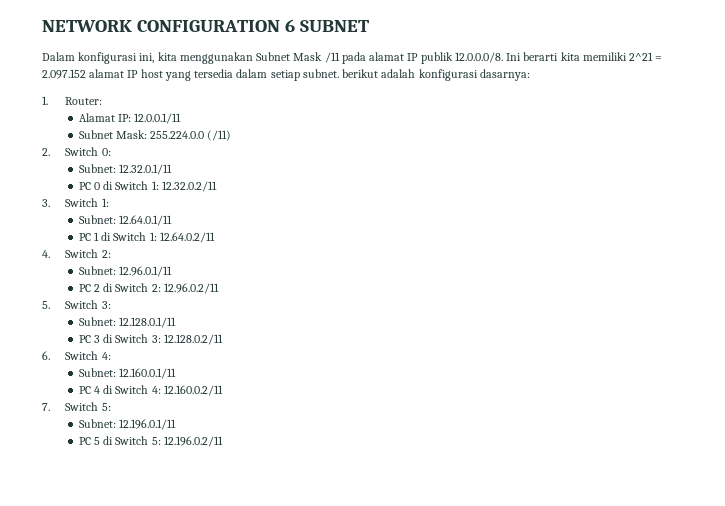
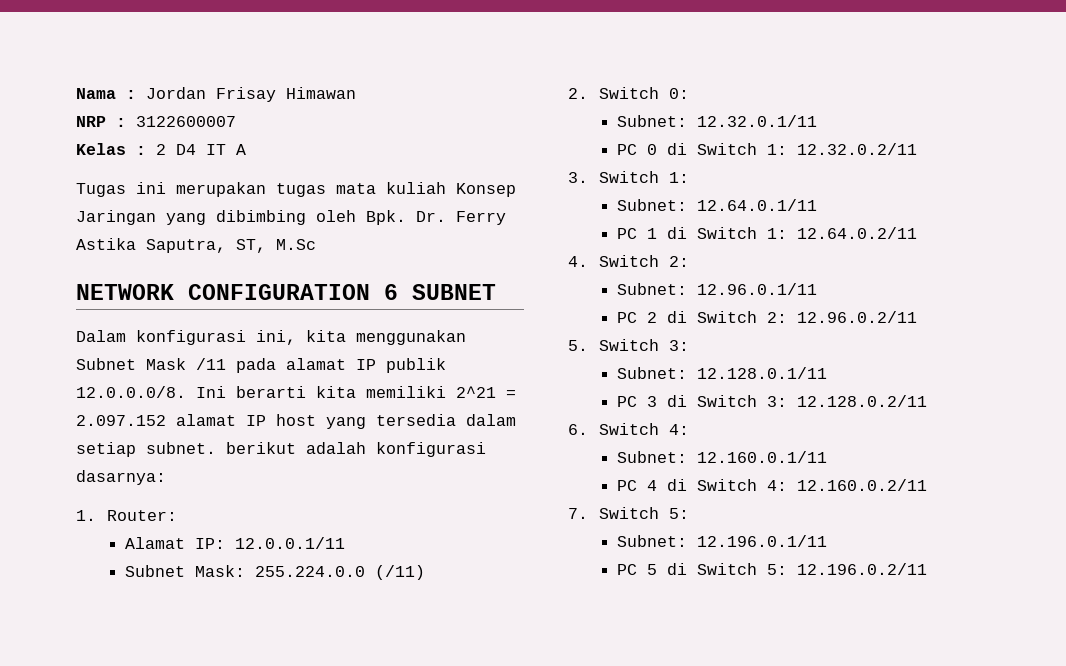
(42, 26) none -> [76,87,356,102] [76,116,236,127] [76,143,246,155] [76,182,516,197] [76,210,506,225] [76,238,316,253] Nama : Jordan Frisay Himawan // NRP : 3122600007 // Kelas : 2 D4 IT A // Tugas ini merupakan tugas mata kuliah Konsep Jaringan yang dibimbing oleh Bpk. Dr. Ferry Astika Saputra, ST, M.Sc //

